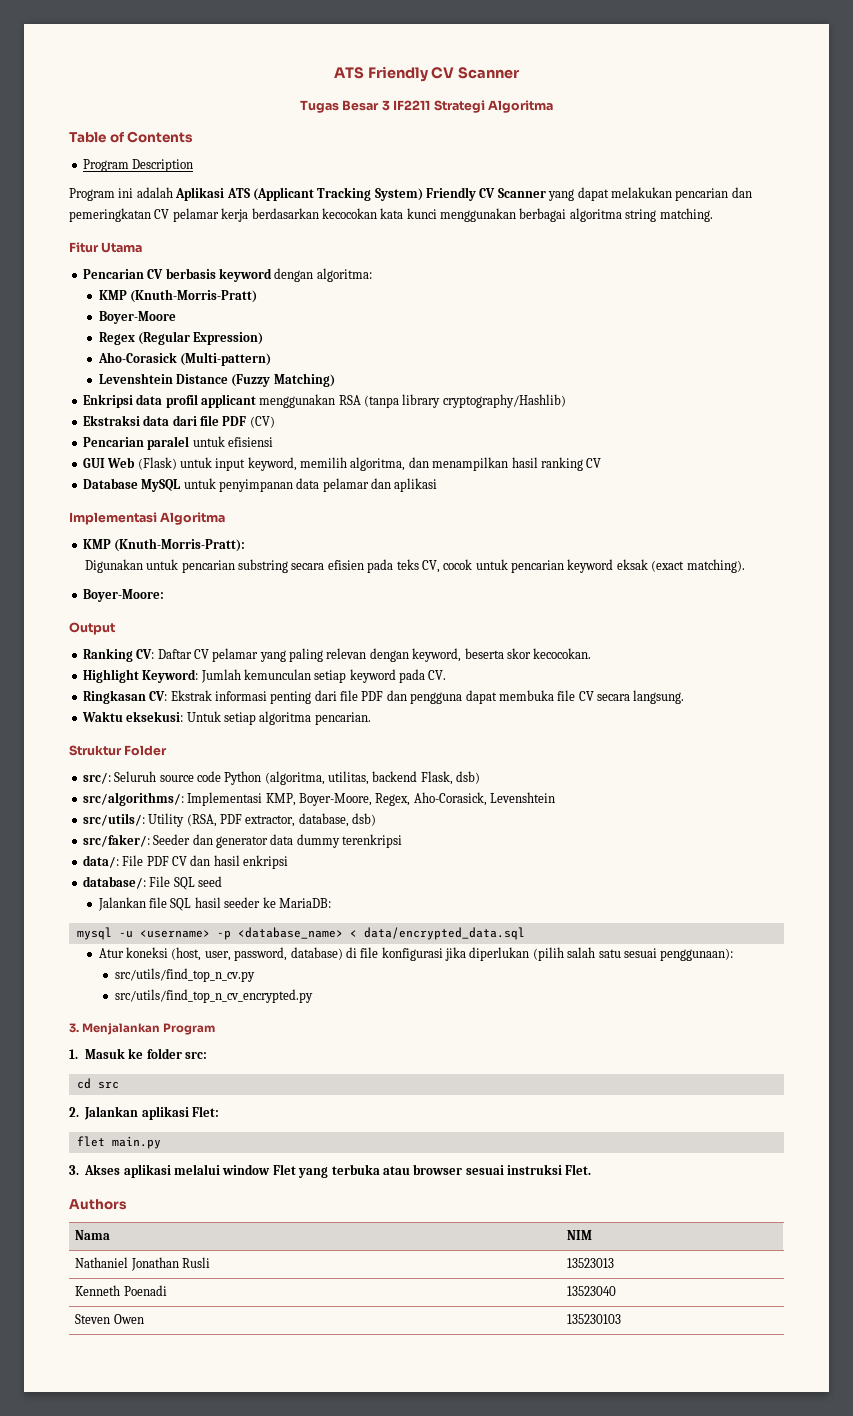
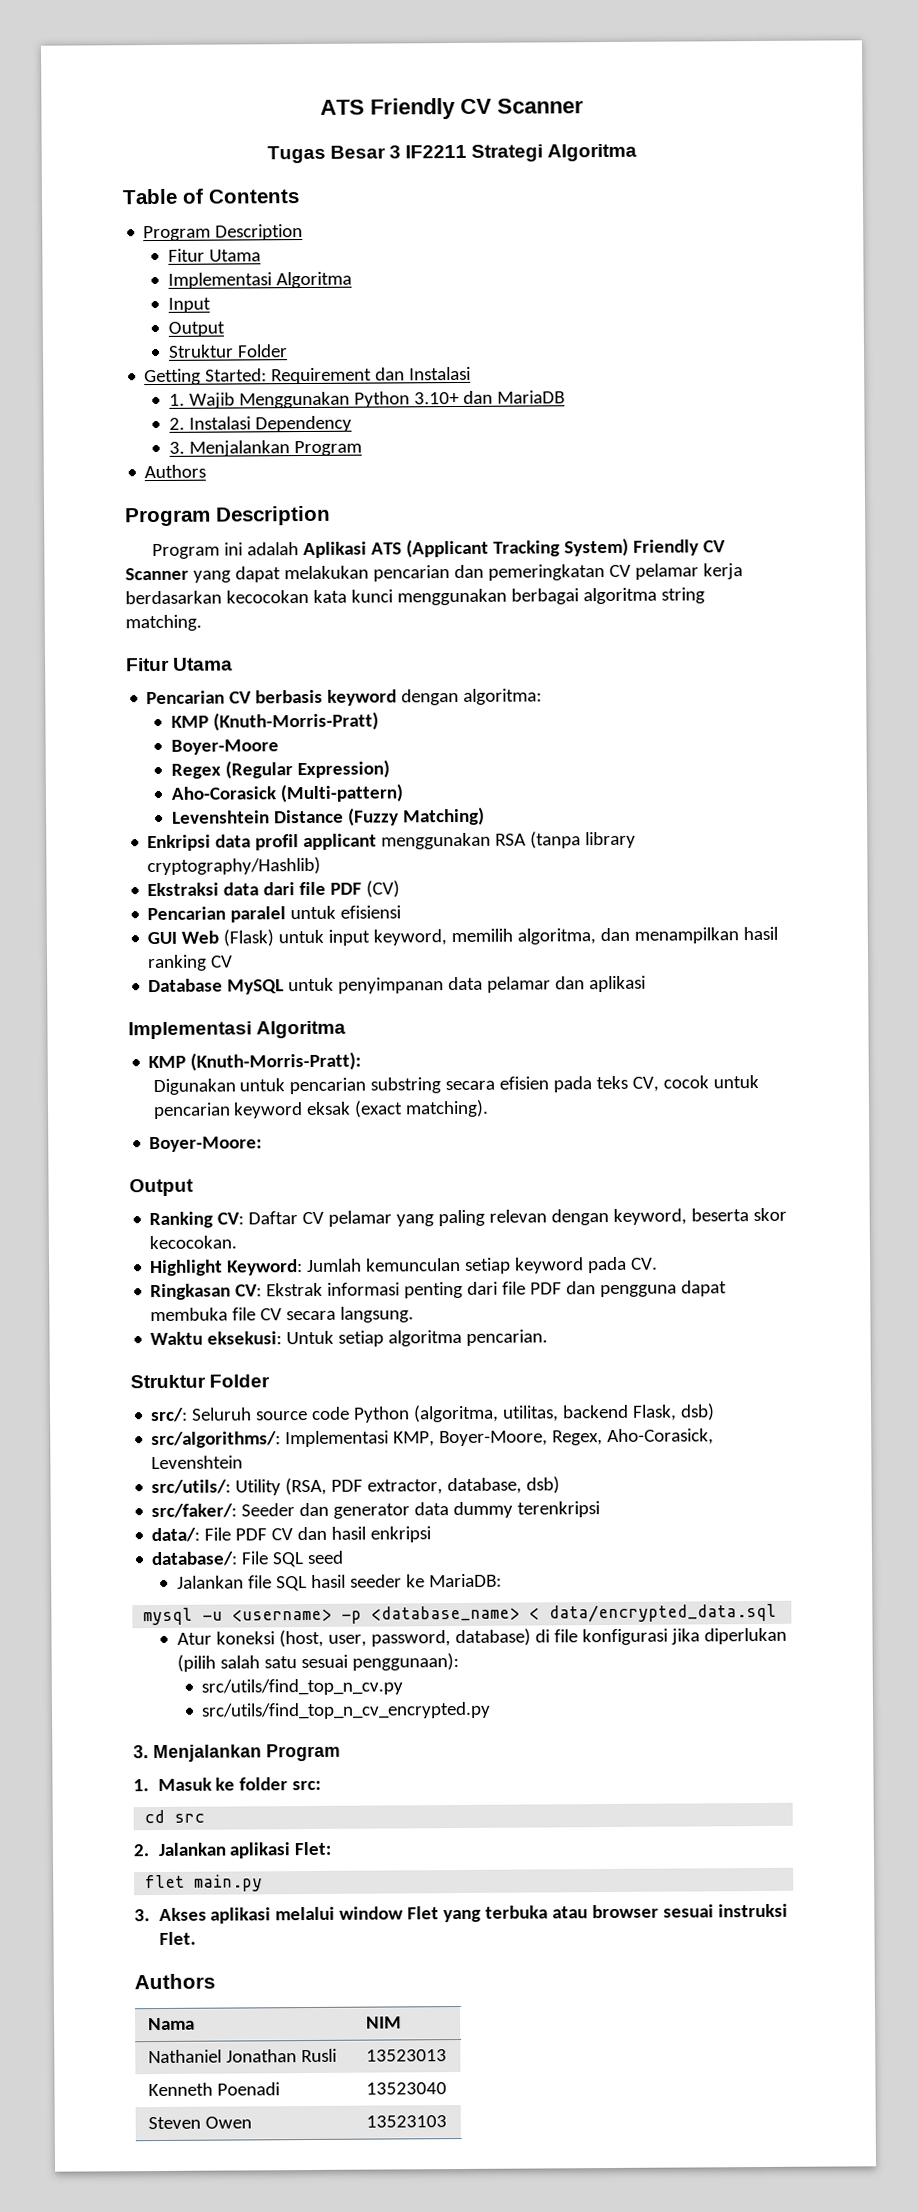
(194, 165) none -> [167,248,261,262] [167,271,352,289] [167,297,211,313] [167,321,225,337] [167,344,288,358] [144,366,472,386] [168,390,565,409] [168,415,352,433] [168,440,362,457] [144,464,207,479] [125,505,331,527] // Fitur Utama // Implementasi Algoritma // Input // Output // Struktur Folder // Getting Started: Requirement dan Instalasi // 1. Wajib Menggunakan Python 3.10+ dan MariaDB // 2. Instalasi Dependency // 3. Menjalankan Program // Authors // Program Description
[567,1314,622,1324] 135230103 -> [366,2115,448,2128] 13523103

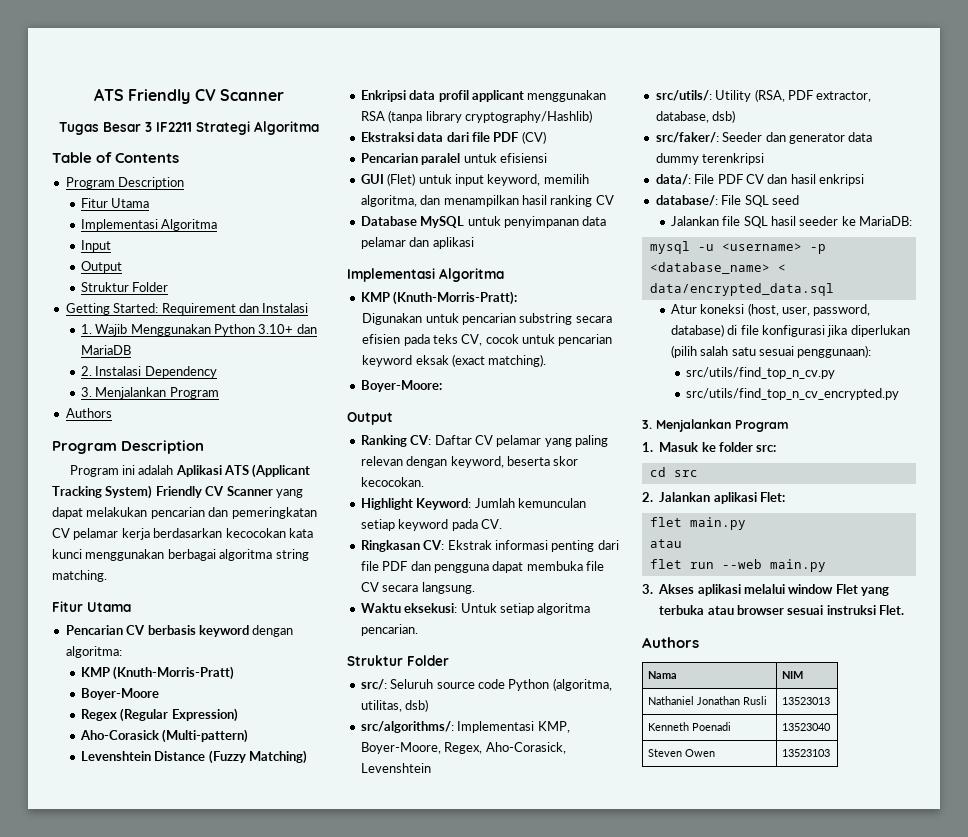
[181,929,275,947] Web (Flask) -> [387,173,416,186] (Flet)
[562,1404,678,1421] backend Flask, -> (402, 706) none
(264, 1883) none -> [649,539,682,548] [649,559,826,572] // atau // flet run --web main.py

